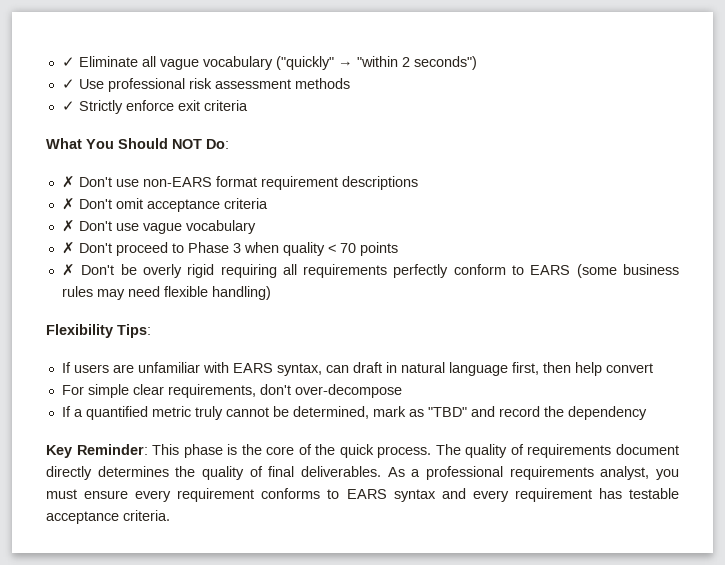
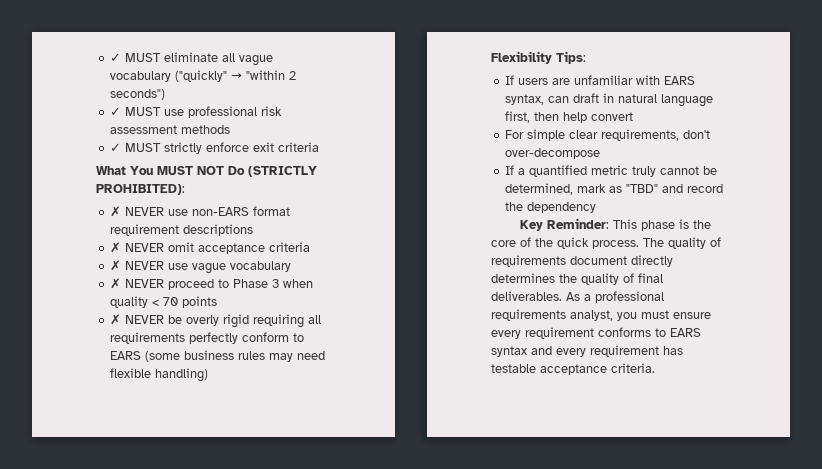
[61,56,138,67] ✓ Eliminate -> [110,52,219,62] ✓ MUST eliminate
[78,79,104,89] Use -> [125,107,185,116] MUST use
[78,100,123,114] Strictly -> [125,142,203,154] MUST strictly
[118,138,229,149] [61,176,112,188] Should NOT Do: // ✗ Don't -> [157,166,317,177] [96,184,185,195] [110,206,165,217] MUST NOT Do (STRICTLY PROHIBITED): // ✗ NEVER
[78,199,112,209] Don't -> [125,243,165,252] NEVER
[78,221,112,231] Don't -> [125,261,165,270] NEVER
[78,243,112,253] Don't -> [125,279,165,288] NEVER
[81,265,115,275] Don't -> [125,315,165,324] NEVER

